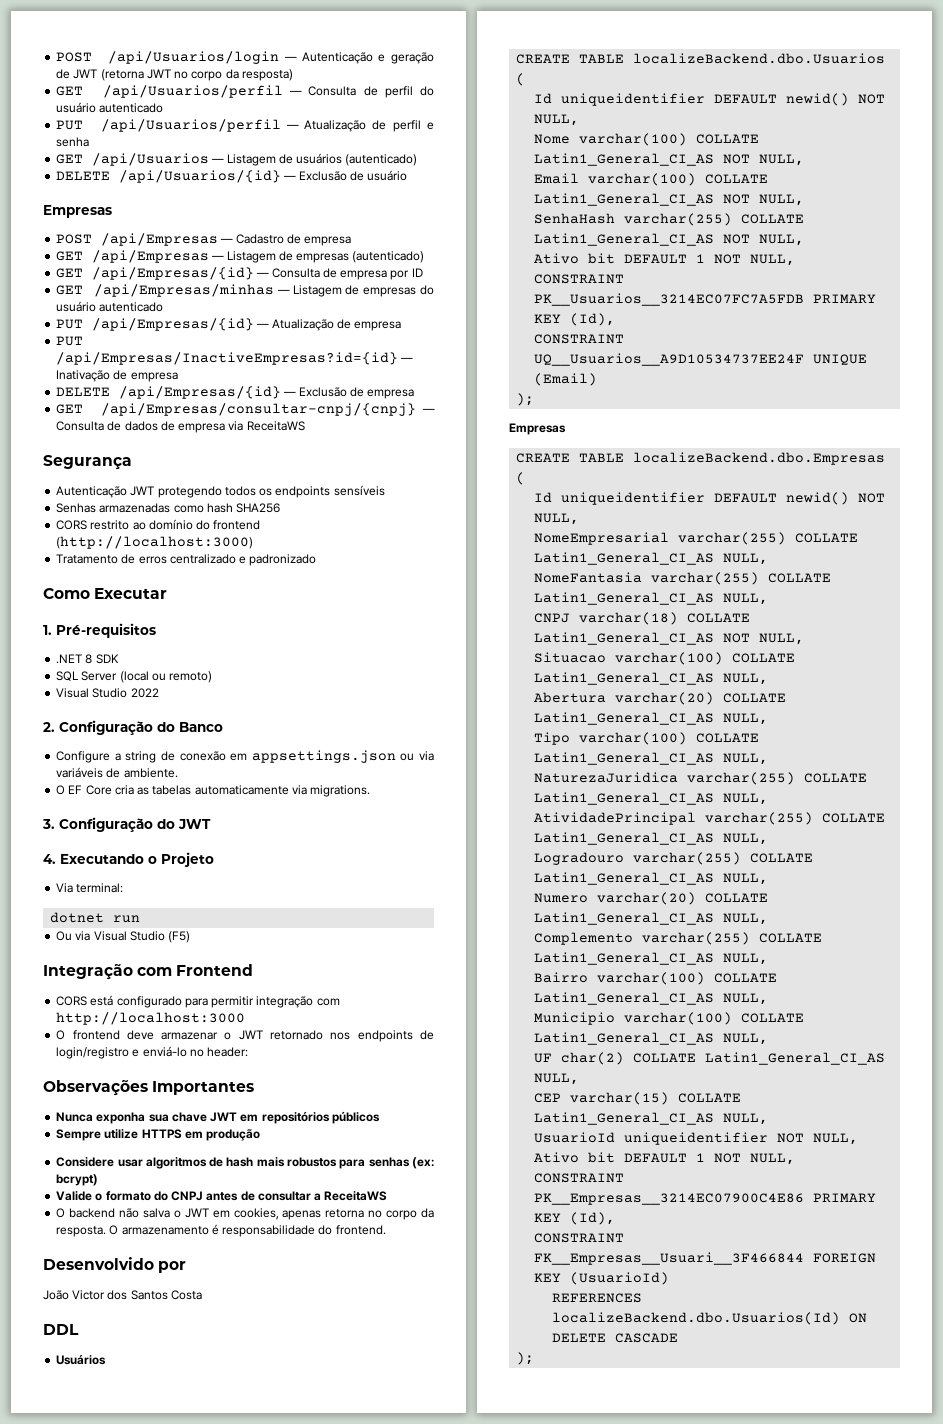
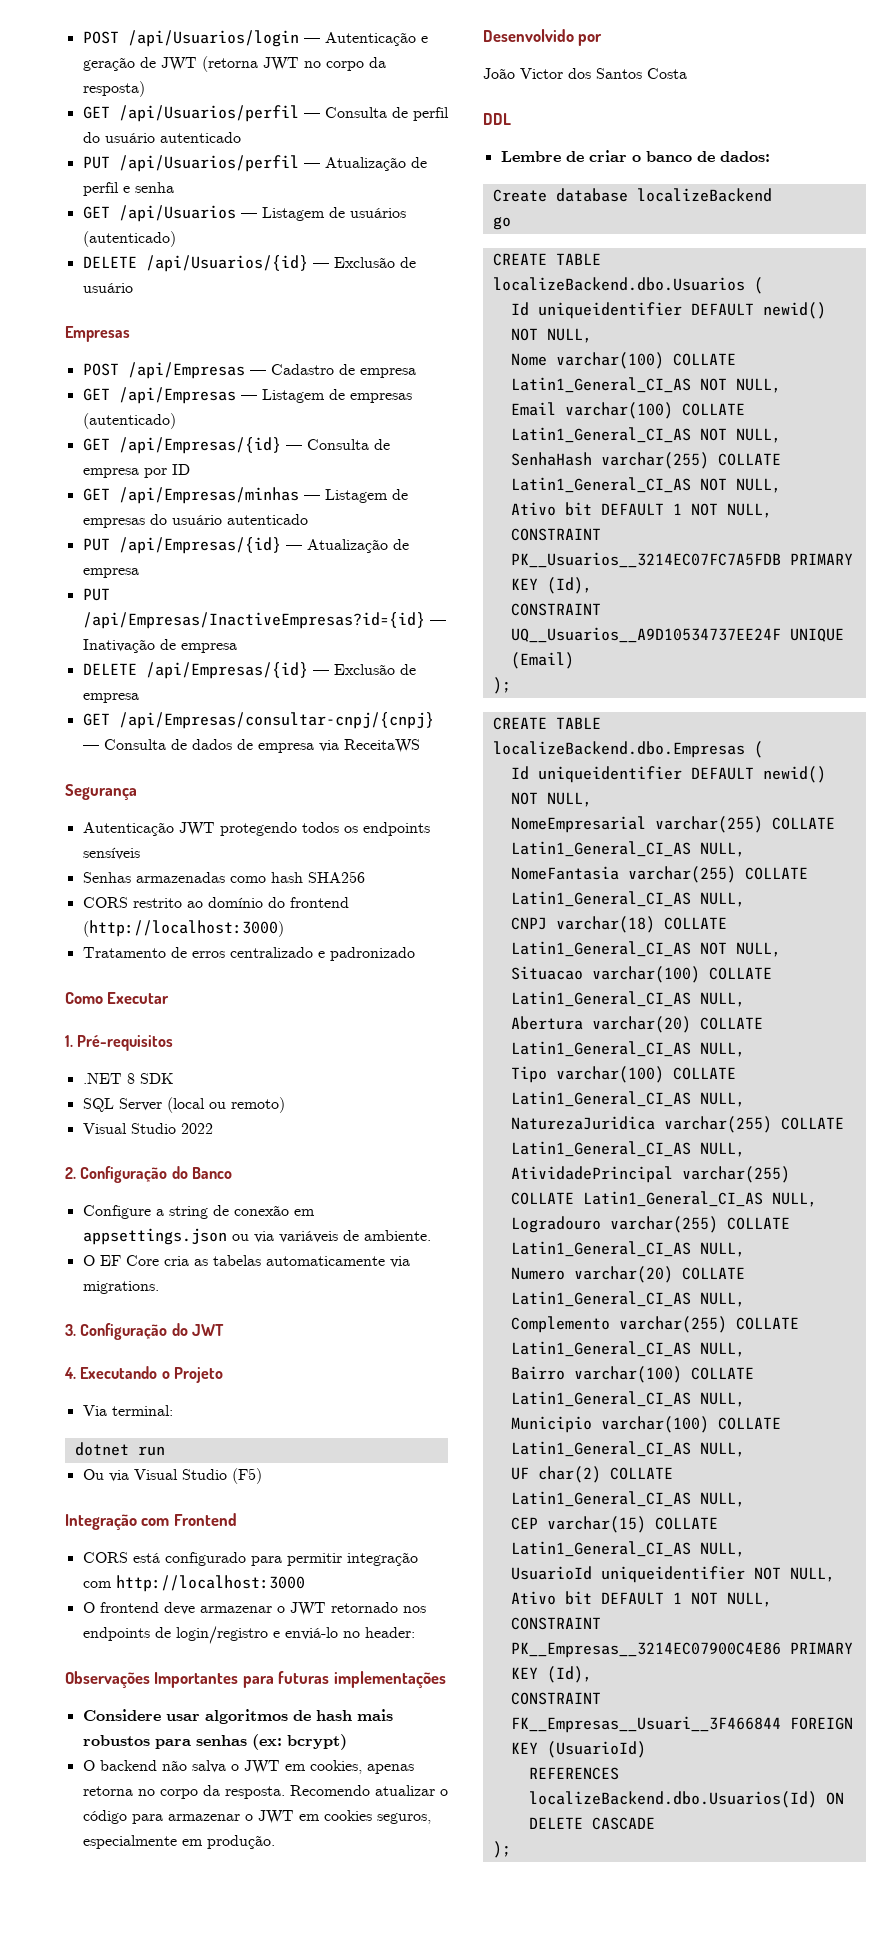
[56,1111,380,1124] [56,1129,261,1141] // Nunca exponha sua chave JWT em repositórios públicos // Sempre utilize HTTPS em produção -> [242,1671,446,1688] para futuras implementações
[56,1191,388,1201] // Valide o formato do CNPJ antes de consultar a ReceitaWS -> (347, 1742) none
[109,1224,386,1237] O armazenamento é responsabilidade do frontend. -> [289,1785,448,1796] [82,1810,431,1824] [82,1835,275,1849] Recomendo atualizar o código para armazenar o JWT em cookies seguros, especialmente em produção.
[56,1354,107,1365] Usuários -> [500,150,770,162] [492,188,772,202] [492,216,511,230] Lembre de criar o banco de dados: // Create database localizeBackend // go
[509,423,566,435] // Empresas -> (511, 685) none

